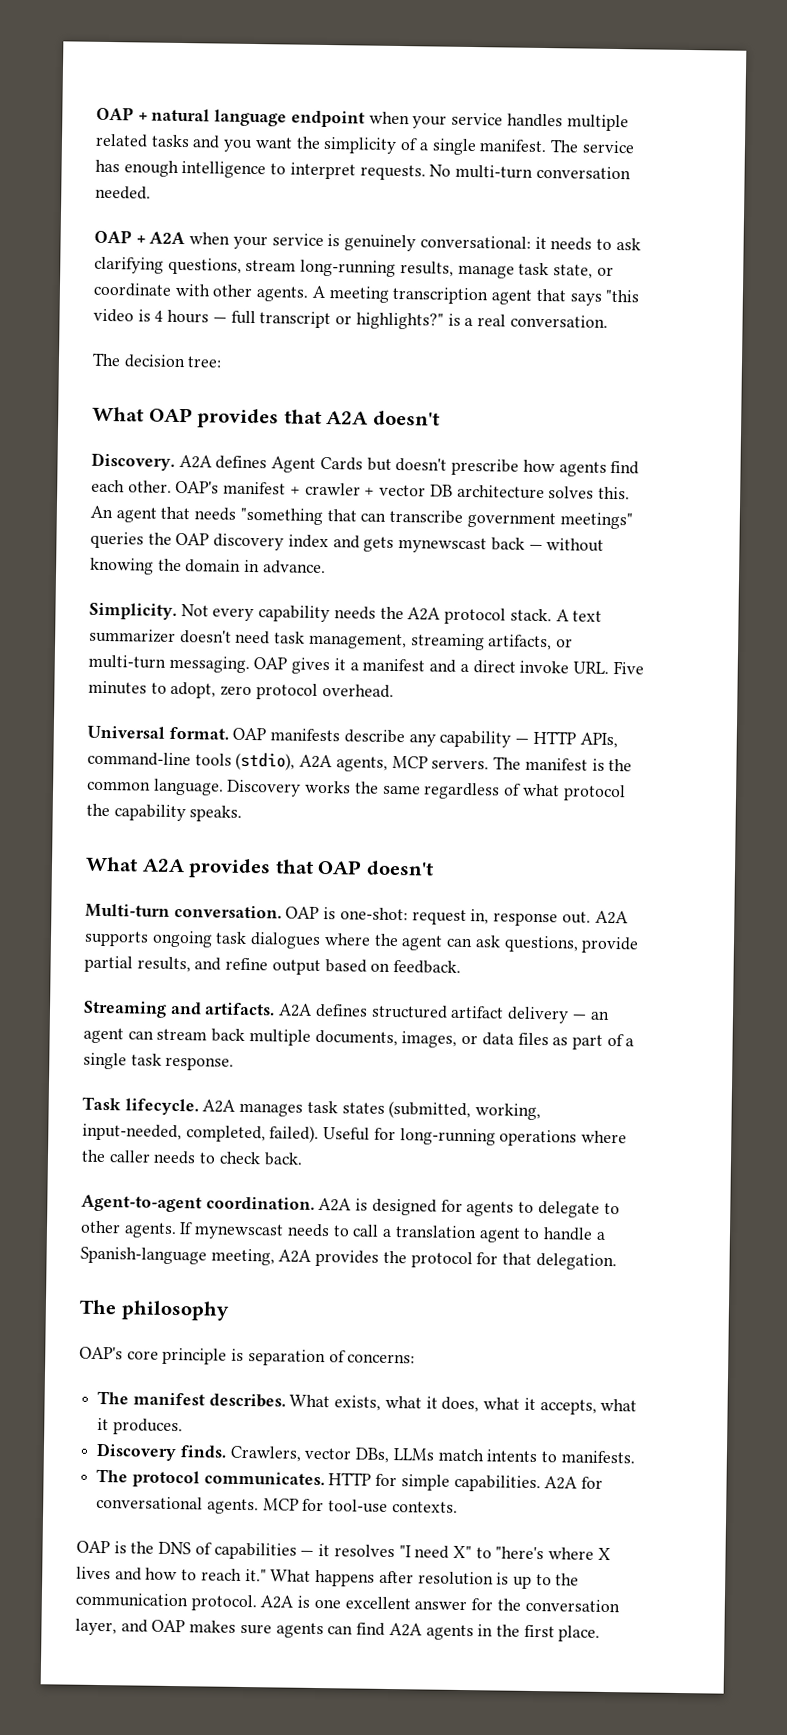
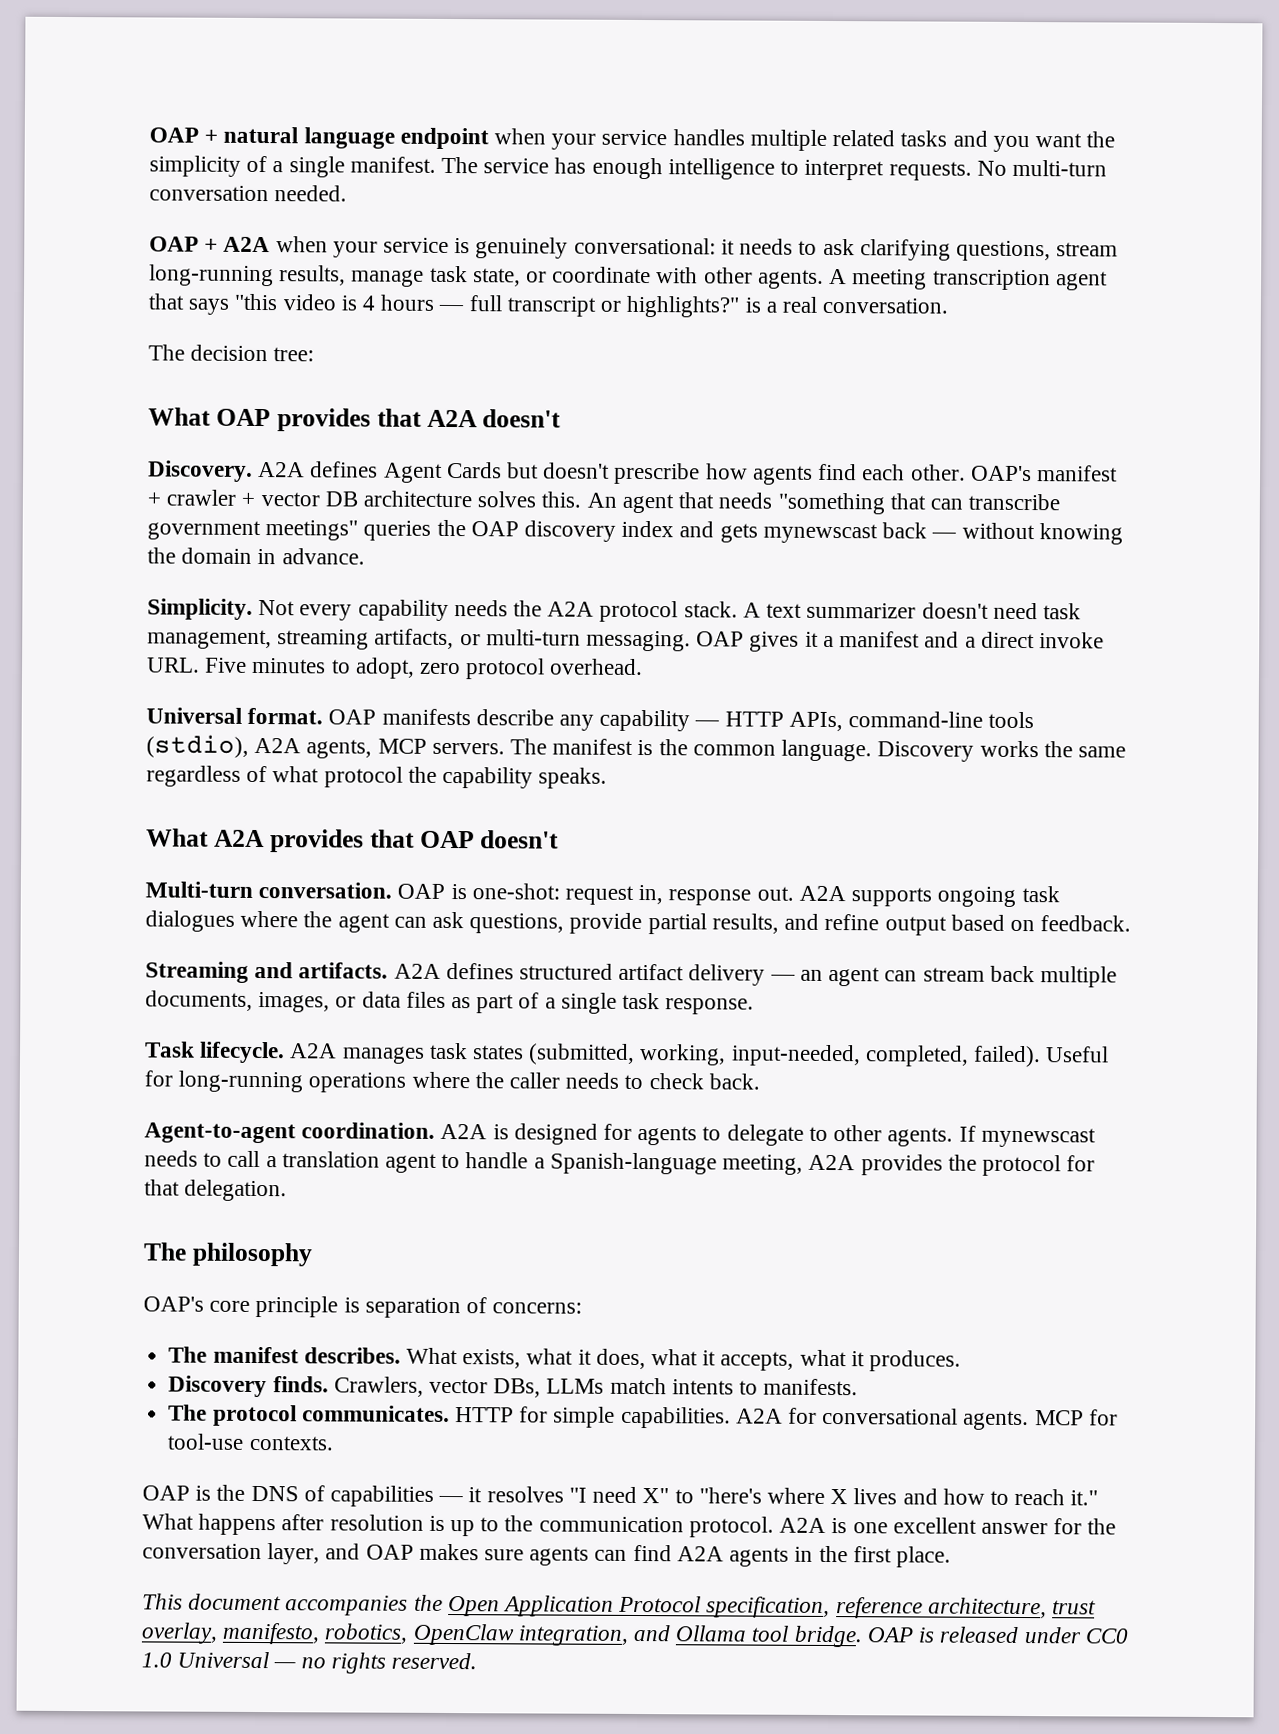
(601, 1633) none -> [142,1593,1097,1619] [141,1622,1129,1648] [141,1651,478,1674] // This document accompanies the Open Application Protocol specification, reference architecture, trust overlay, manifesto, robotics, OpenClaw integration, and Ollama tool bridge. OAP is released under CC0 1.0 Universal — no rights reserved.

